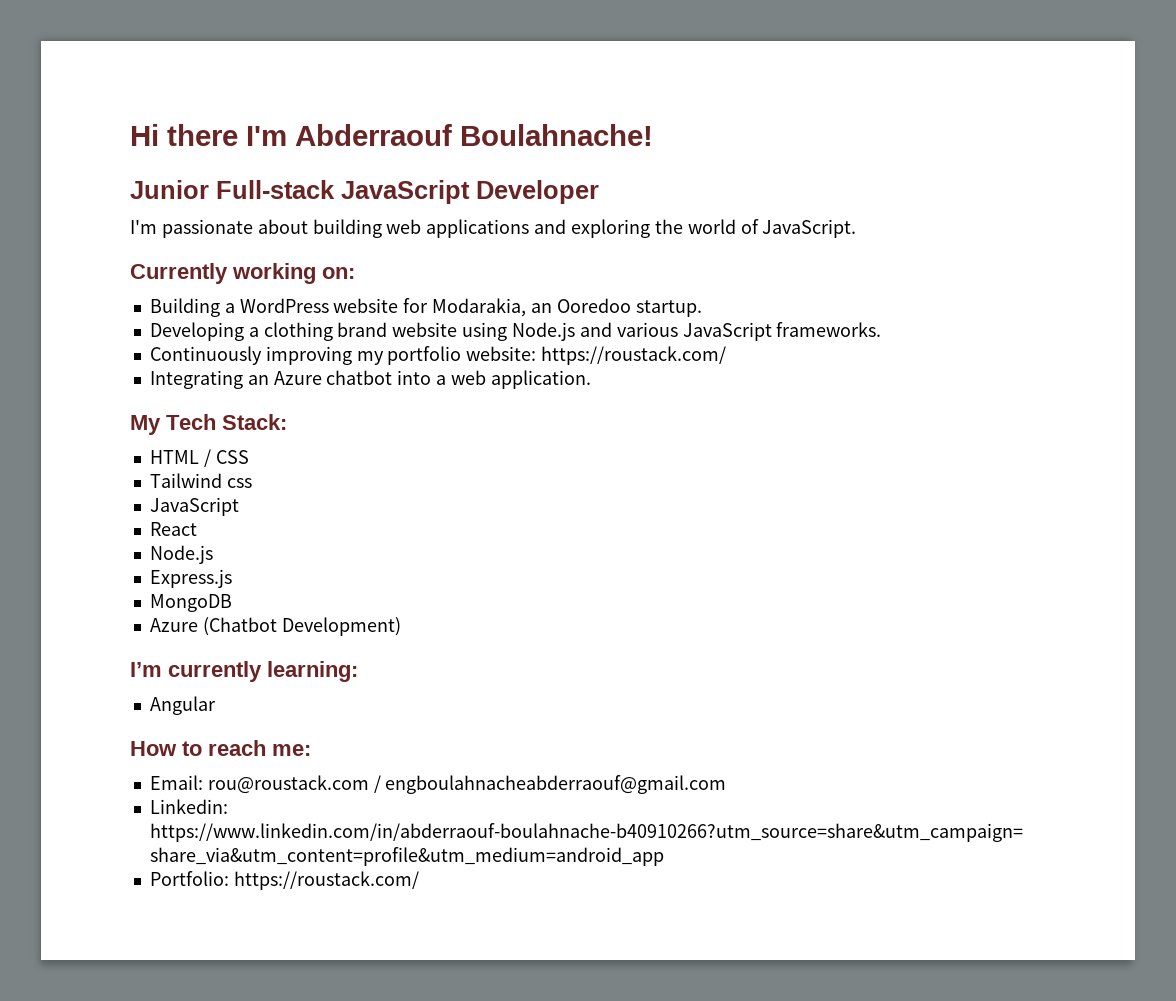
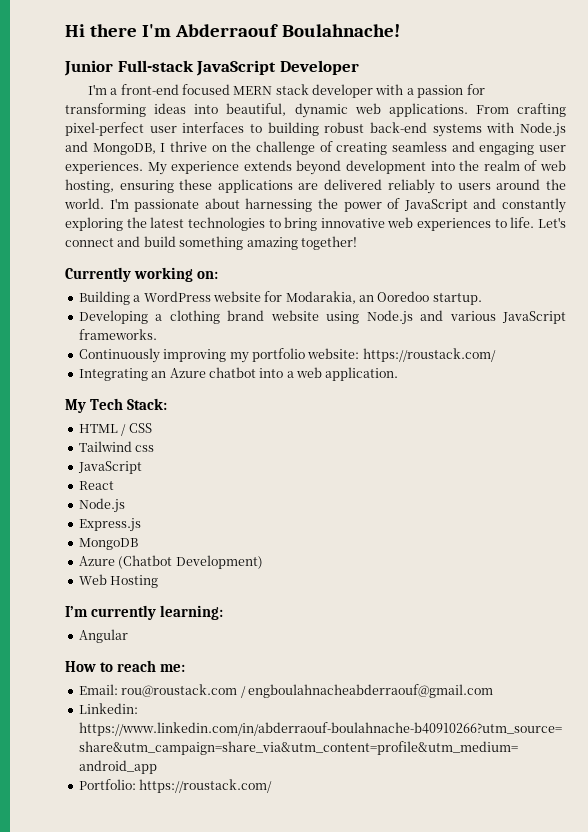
[161,219,857,238] passionate about building web applications and exploring the world of JavaScript. -> [110,84,485,98] [65,103,566,118] [65,122,566,137] [65,141,566,155] [65,160,567,175] [65,179,567,194] [64,198,567,213] [65,217,566,231] [65,236,357,250] a front-end focused MERN stack developer with a passion for transforming ideas into beautiful, dynamic web applications. From crafting pixel-perfect user interfaces to building robust back-end systems with Node.js and MongoDB, I thrive on the challenge of creating seamless and engaging user experiences. My experience extends beyond development into the realm of web hosting, ensuring these applications are delivered reliably to users around the world. I'm passionate about harnessing the power of JavaScript and constantly exploring the latest technologies to bring innovative web experiences to life. Let's connect and build something amazing together!
(401, 626) none -> [78,574,159,588] // Web Hosting

